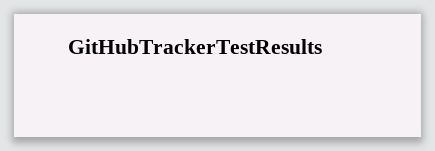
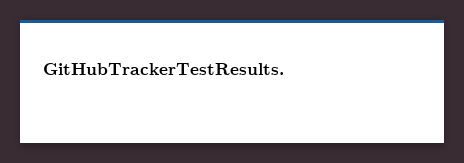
[68,39,322,54] GitHubTrackerTestResults -> [43,63,284,75] GitHubTrackerTestResults.

